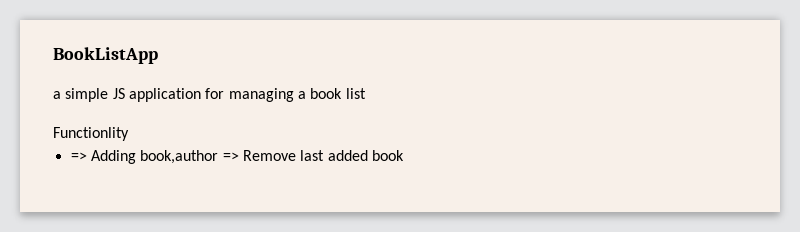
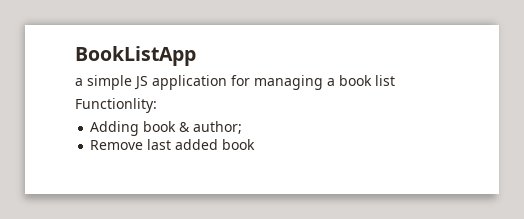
[53,127,129,141] [70,150,239,164] Functionlity // => Adding book,author => -> [75,98,157,113] [90,121,243,136] Functionlity: // Adding book & author; //

